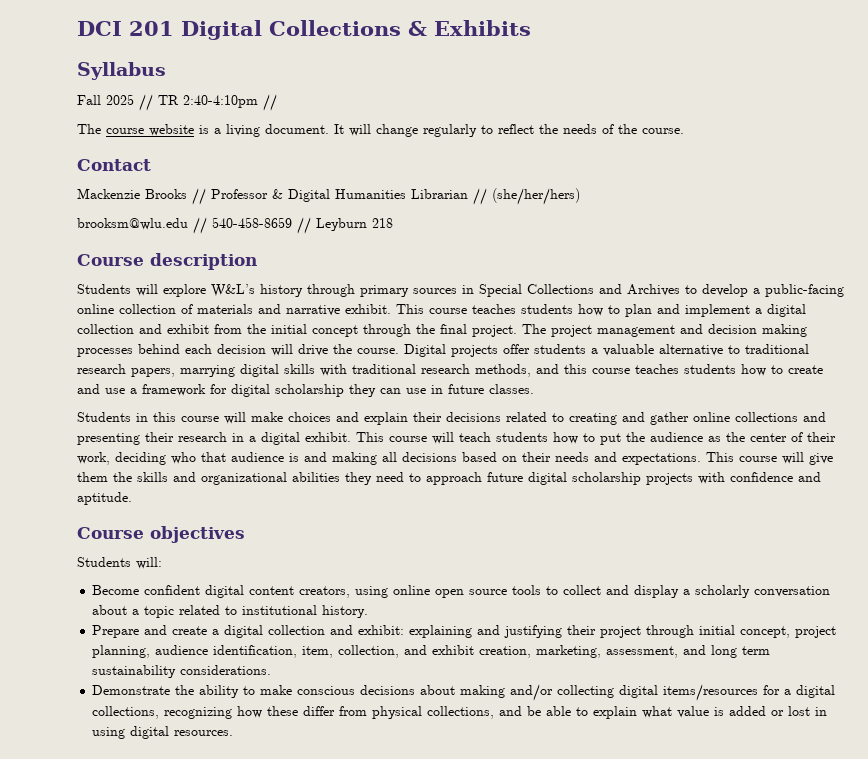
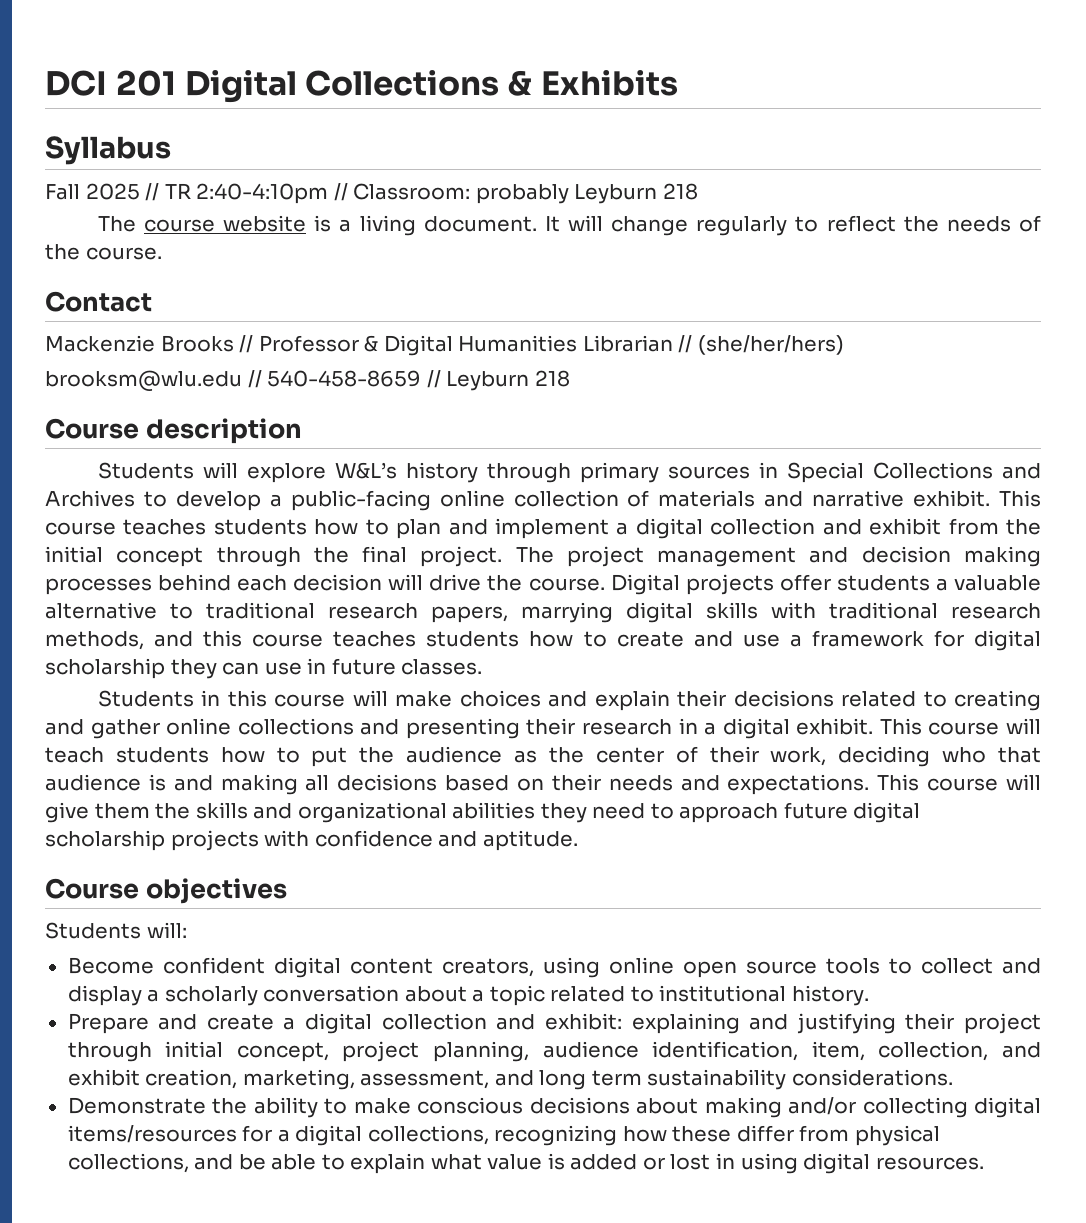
(277, 102) none -> [353,183,698,204] Classroom: probably Leyburn 218

